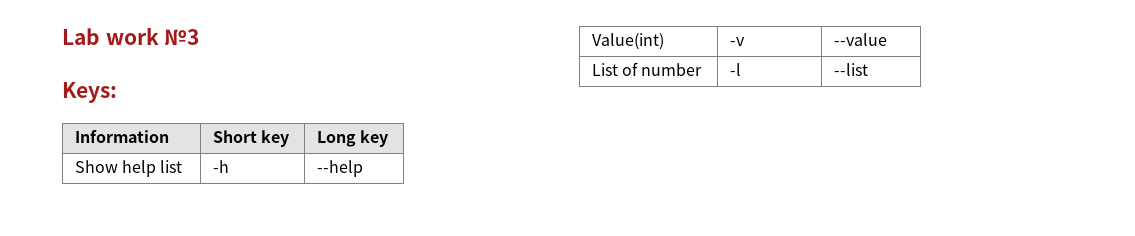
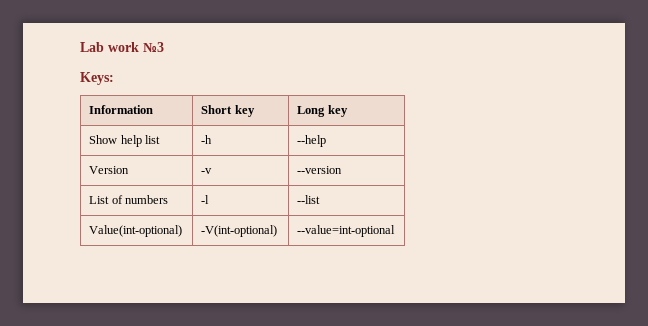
[591,33,664,50] Value(int) -> [89,166,130,174] Version
[833,33,887,46] --value -> [297,166,343,174] --version
[641,63,703,76] number -> [125,195,169,204] numbers
(868, 69) none -> [89,225,183,237] [201,225,278,237] [297,225,396,237] // Value(int-optional) | -V(int-optional) | --value=int-optional

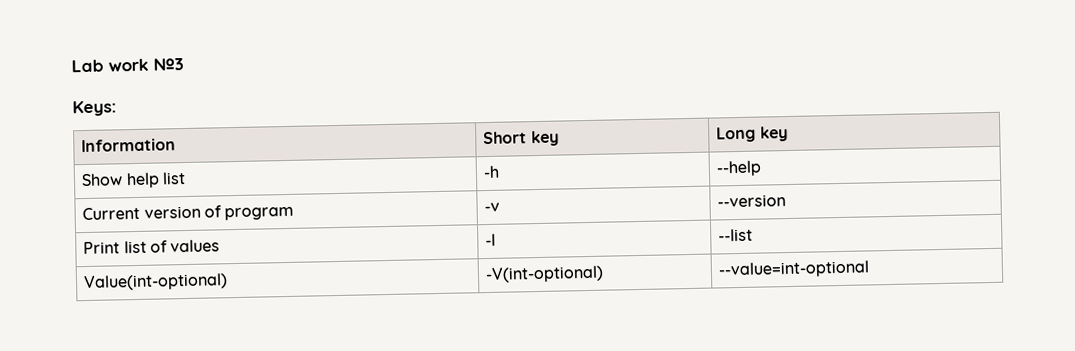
[89,166,130,174] [201,168,213,174] [297,166,343,174] [89,195,169,204] Version | -v | --version // List of numbers -> [82,205,295,221] [484,202,501,213] [717,194,787,208] [83,239,221,255] Current version of program | -v | --version // Print list of values

